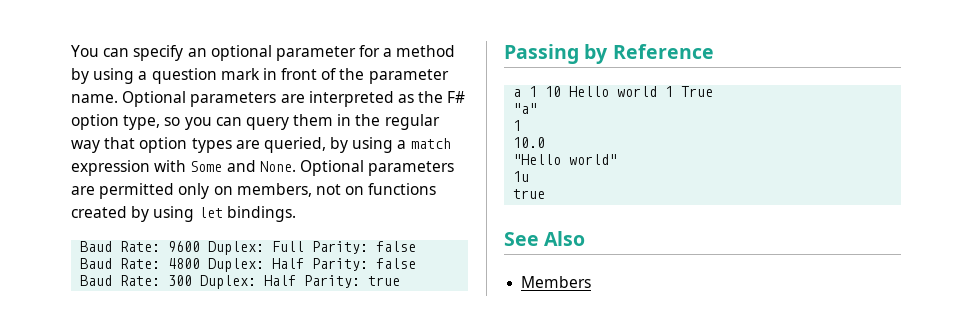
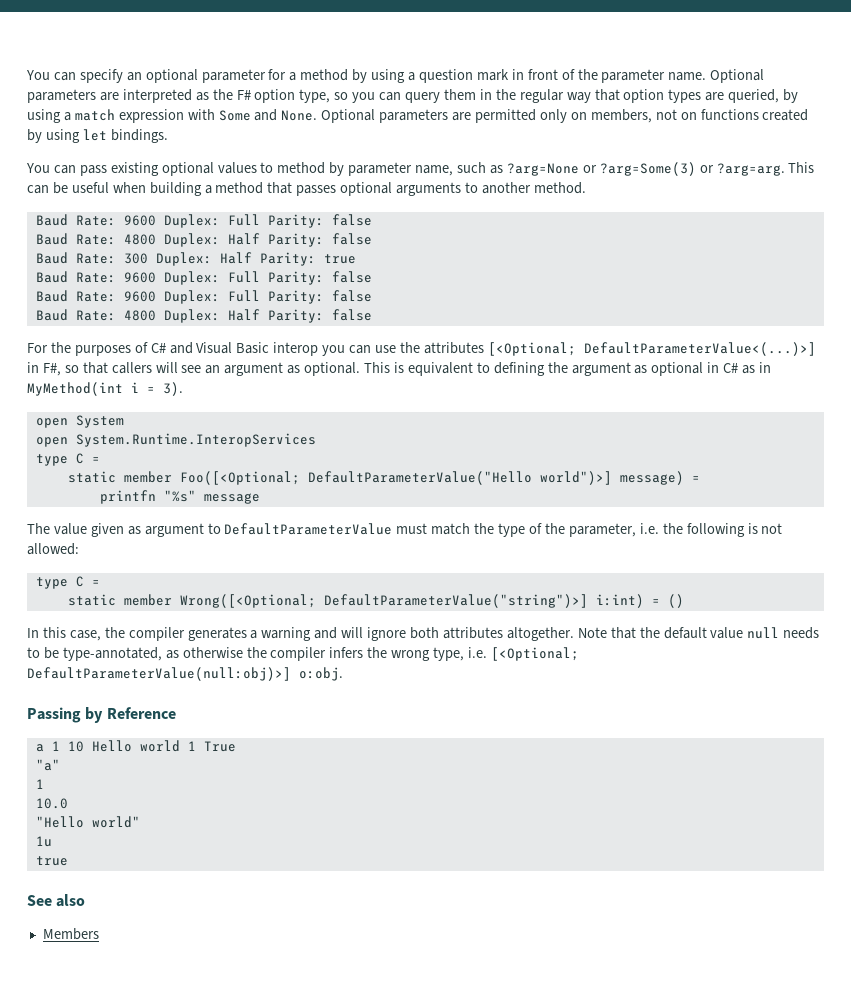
(296, 214) none -> [26,162,815,176] [27,182,586,196] // You can pass existing optional values to method by parameter name, such as ?arg=None or ?arg=Some(3) or ?arg=arg. This can be useful when building a method that passes optional arguments to another method.
(401, 281) none -> [35,271,372,285] [35,290,372,304] [35,309,372,323] [27,342,816,356] [27,362,772,376] [27,382,183,396] [35,415,124,428] [35,433,316,447] [35,453,100,466] [67,471,700,485] [99,490,260,504] [27,523,783,537] [27,543,79,555] [35,576,100,589] [67,594,684,608] [27,627,820,641] [27,647,579,661] [27,667,343,681] // Baud Rate: 9600 Duplex: Full Parity: false // Baud Rate: 9600 Duplex: Full Parity: false // Baud Rate: 4800 Duplex: Half Parity: false // For the purposes of C# and Visual Basic interop you can use the attributes [<Optional; DefaultParameterValue<(...)>] in F#, so that callers will see an argument as optional. This is equivalent to defining the argument as optional in C# as in MyMethod(int i = 3). // open System // open System.Runtime.InteropServices // type C = // static member Foo([<Optional; DefaultParameterValue("Hello world")>] message) = // printfn "%s" message // The value given as argument to DefaultParameterValue must match the type of the parameter, i.e. the following is not allowed: // type C = // static member Wrong([<Optional; DefaultParameterValue("string")>] i:int) = () // In this case, the compiler generates a warning and will ignore both attributes altogether. Note that the default value null needs to be type-annotated, as otherwise the compiler infers the wrong type, i.e. [<Optional; DefaultParameterValue(null:obj)>] o:obj.
[544,231,586,246] Also -> [56,894,86,907] also

